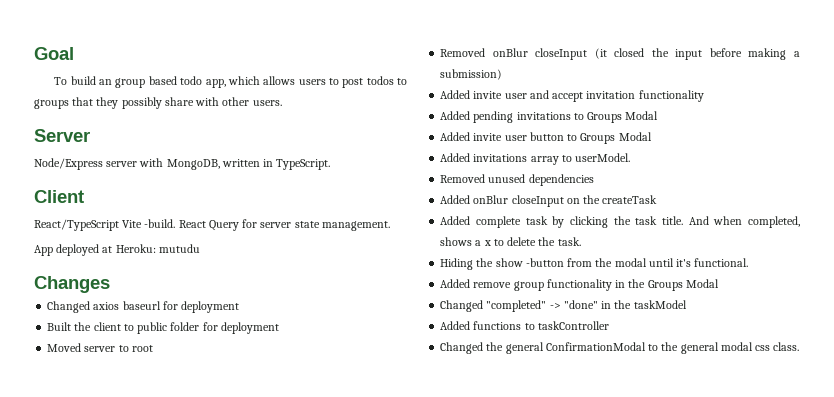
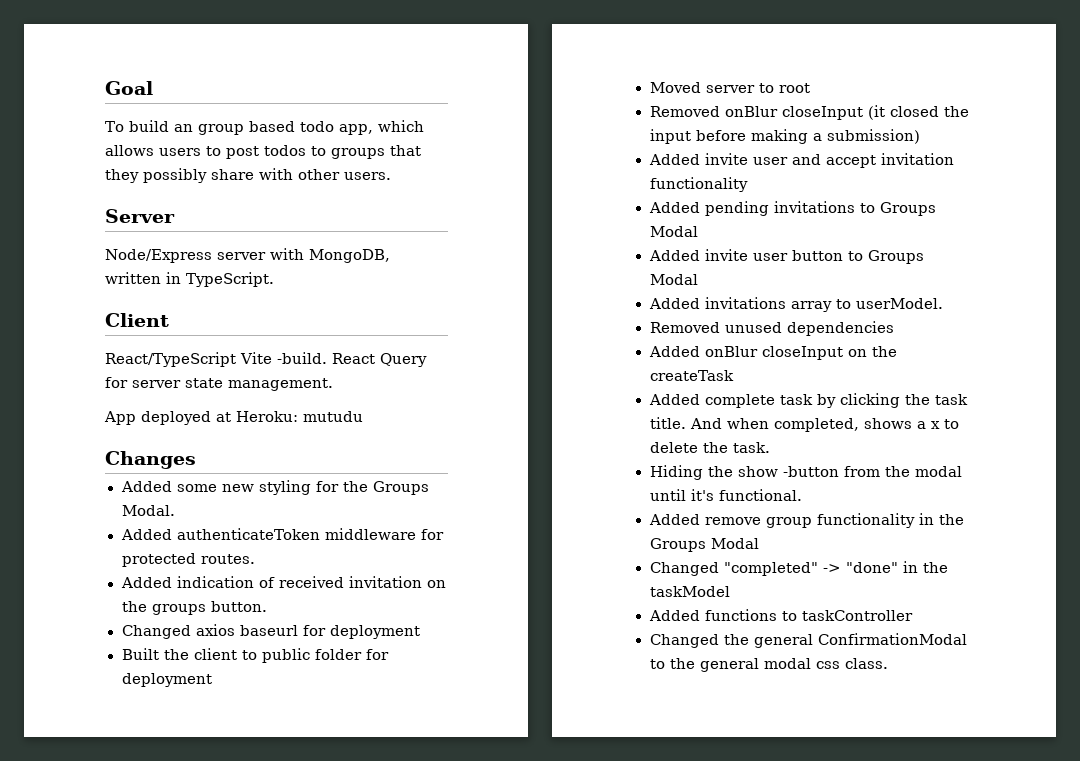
(110, 284) none -> [120,480,429,495] [121,505,175,516] [120,528,445,540] [121,553,255,567] [120,576,446,588] [121,601,267,615] // Added some new styling for the Groups Modal. // Added authenticateToken middleware for protected routes. // Added indication of received invitation on the groups button.

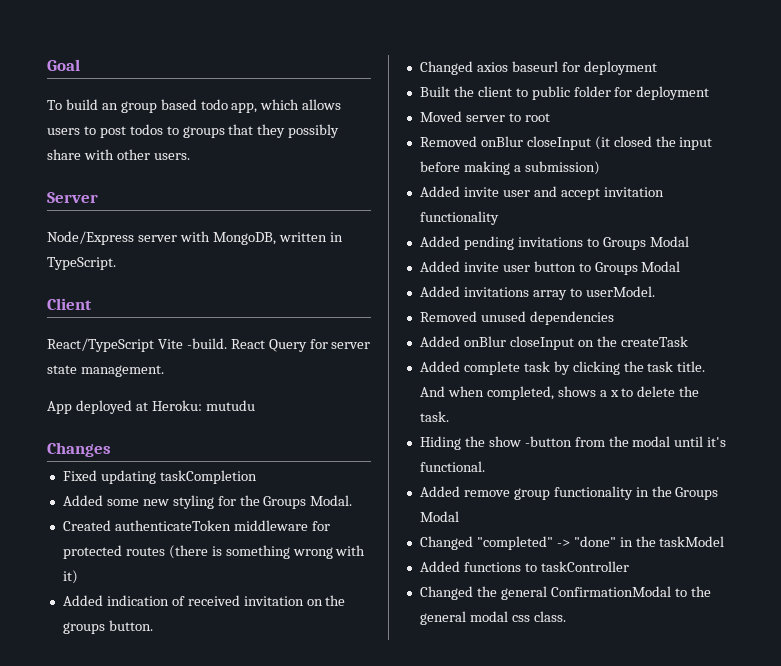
(196, 460) none -> [62,470,257,484] // Fixed updating taskCompletion
[120,529,172,540] Added -> [62,520,111,531] Created
[200,554,255,564] routes. -> [125,545,366,559] [62,570,78,584] routes (there is something wrong with it)

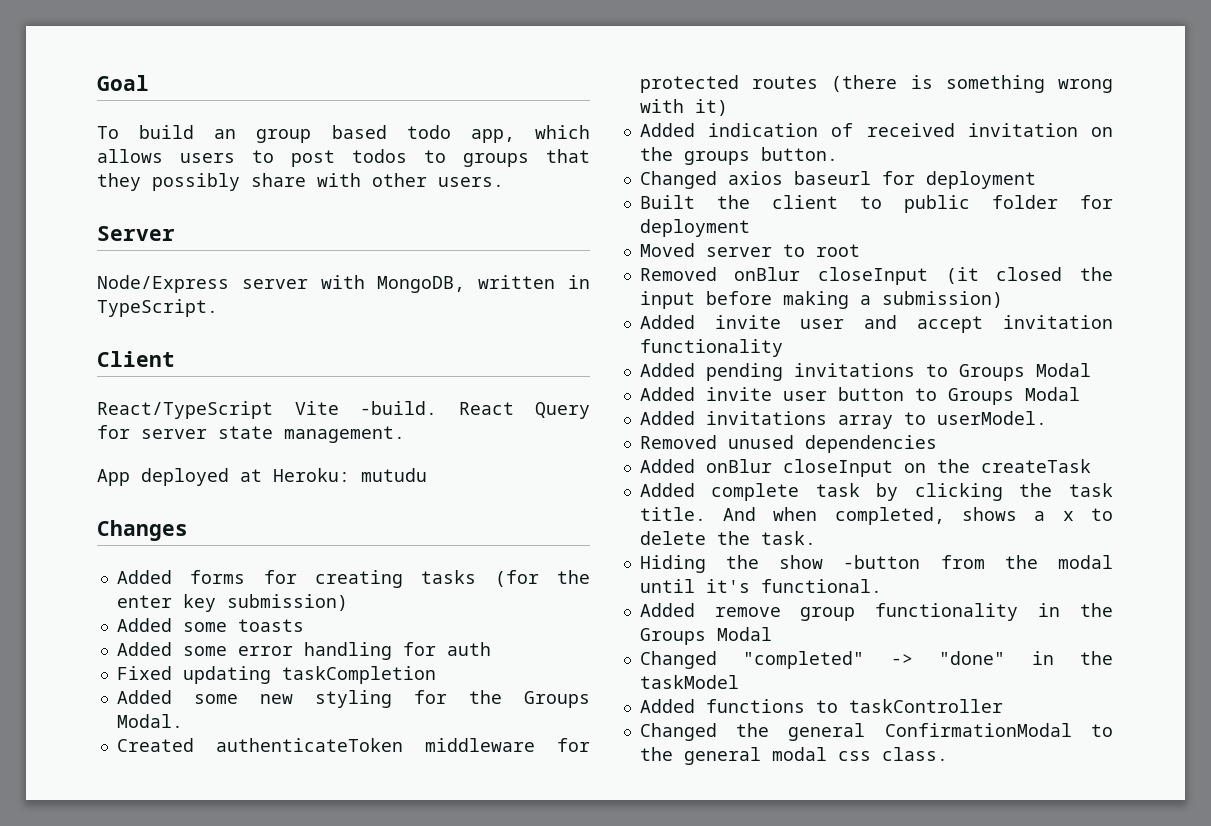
(111, 449) none -> [116,570,590,588] [116,594,348,612] [116,618,304,632] [116,642,491,660] // Added forms for creating tasks (for the enter key submission) // Added some toasts // Added some error handling for auth

